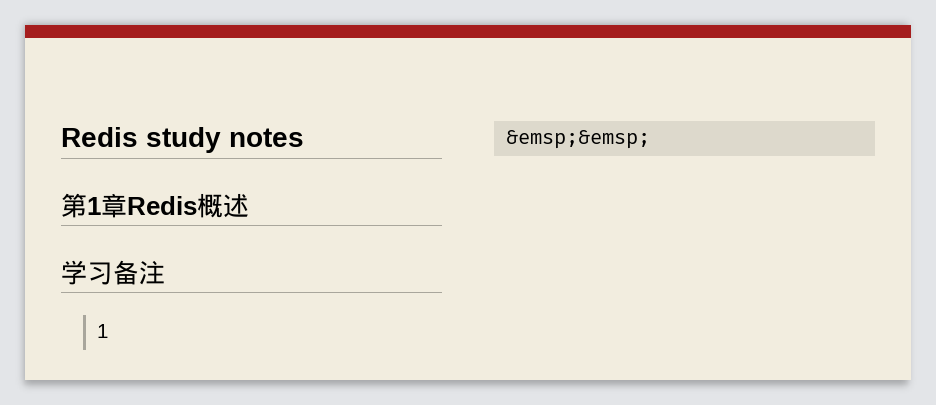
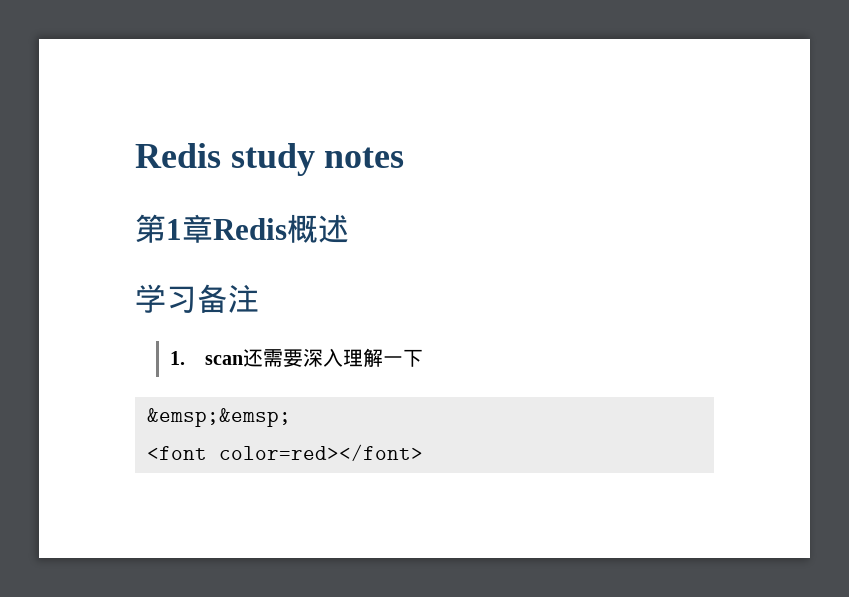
[97,324,109,338] 1 -> [170,348,424,367] 1. scan还需要深入理解一下
(651, 139) none -> [147,444,423,461] // <font color=red></font>

